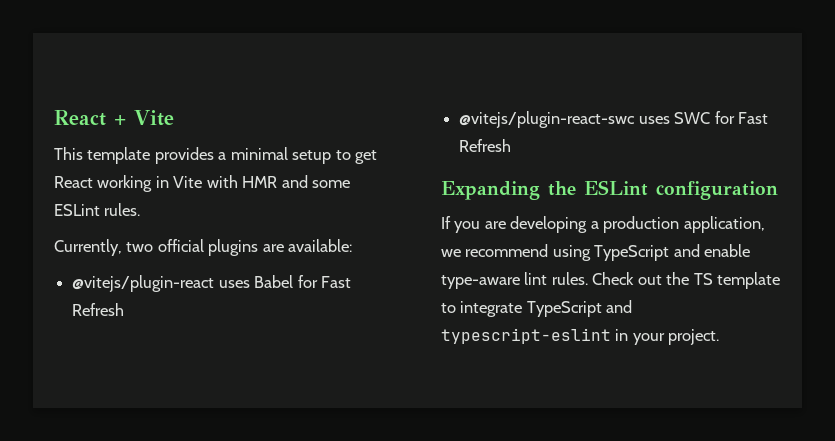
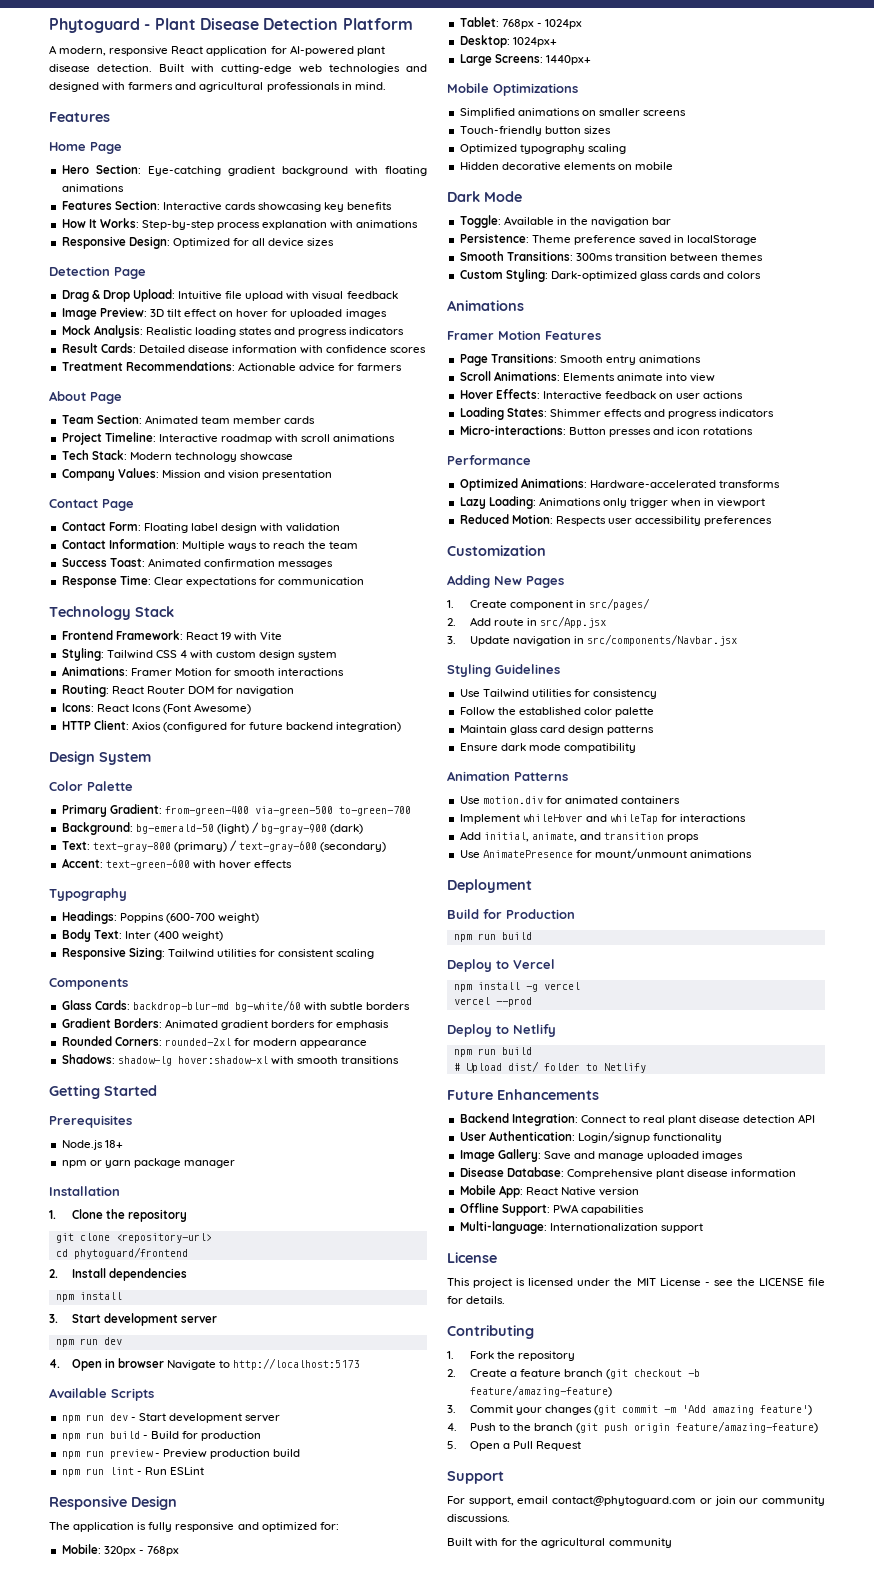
[54,110,174,126] [54,147,378,164] [54,175,351,192] [54,203,141,216] [54,239,353,256] [72,275,351,292] [72,303,125,316] [459,111,768,128] [459,139,512,152] [441,180,778,200] [441,216,765,233] [441,244,751,261] [441,272,781,289] [441,300,633,317] [441,328,720,345] React + Vite // This template provides a minimal setup to get React working in Vite with HMR and some ESLint rules. // Currently, two official plugins are available: // @vitejs/plugin-react uses Babel for Fast Refresh // @vitejs/plugin-react-swc uses SWC for Fast Refresh // Expanding the ESLint configuration // If you are developing a production application, we recommend using TypeScript and enable type-aware lint rules. Check out the TS template to integrate TypeScript and typescript-eslint in your project. -> [49,18,413,33] [49,45,385,56] [49,64,427,74] [49,82,386,92] [49,112,110,122] [49,142,122,154] [61,164,427,176] [61,184,124,192] [61,200,393,212] [61,218,419,230] [61,236,335,249] [49,266,146,279] [61,289,398,302] [61,307,387,320] [61,325,405,338] [61,343,427,354] [61,361,403,372] [49,391,122,404] [61,414,316,424] [61,432,396,445] [61,450,294,462] [61,468,333,481] [49,499,134,511] [61,522,341,533] [61,539,359,551] [61,558,334,569] [61,575,365,588] [49,606,174,620] [61,630,283,641] [61,648,338,661] [61,666,345,676] [61,684,295,697] [61,703,252,714] [61,720,402,732] [49,751,151,765] [49,781,133,791] [61,804,411,817] [61,822,364,835] [61,840,387,852] [61,858,293,870] [49,888,127,901] [61,911,259,924] [61,929,224,942] [61,947,375,960] [49,978,128,990] [61,1000,411,1012] [61,1018,390,1030] [61,1036,368,1048] [61,1054,400,1066] [49,1085,157,1099] [49,1115,132,1128] [61,1140,123,1150] [61,1158,236,1168] [49,1186,120,1196] [49,1209,188,1222] [55,1233,212,1243] [55,1247,188,1259] [49,1268,187,1281] [55,1292,122,1302] [49,1313,218,1326] [55,1337,122,1347] [49,1358,360,1371] [49,1388,154,1401] [61,1413,281,1423] [61,1431,262,1441] [61,1449,301,1459] [61,1467,204,1477] [49,1496,177,1510] [49,1522,339,1532] [61,1544,179,1556] [459,17,582,29] [459,35,557,48] [459,54,591,66] [447,83,578,96] [459,108,687,118] [459,126,611,136] [459,144,626,154] [459,162,674,171] [447,191,522,202] [459,215,672,228] [459,233,758,245] [459,251,764,262] [459,269,762,282] [447,300,524,311] [447,330,601,340] [459,353,702,366] [459,371,716,382] [459,389,744,400] [459,407,775,420] [459,425,754,437] [447,455,531,465] [459,478,780,491] [459,496,766,509] [459,514,773,526] [447,545,546,556] [447,575,564,588] [447,598,651,610] [447,616,607,628] [447,634,738,646] [447,664,560,677] [459,689,658,699] [459,707,655,717] [459,725,655,735] [459,743,636,753] [447,771,568,781] [459,796,681,804] [459,814,747,824] [459,831,700,842] [459,848,753,859] [447,879,532,893] [447,909,575,919] [453,932,532,942] [447,959,555,972] [453,982,580,992] [453,997,532,1007] [447,1024,556,1037] [453,1047,532,1057] [453,1061,646,1073] [447,1089,599,1100] [459,1113,816,1126] [459,1131,722,1143] [459,1149,744,1162] [459,1167,797,1179] [459,1185,640,1198] [459,1203,644,1216] [459,1221,703,1234] [447,1252,497,1263] [447,1278,825,1288] [447,1296,506,1304] [447,1325,534,1339] [447,1351,576,1361] [447,1369,701,1379] [469,1385,612,1397] [447,1405,813,1415] [447,1421,819,1433] [447,1441,582,1451] [447,1471,504,1484] [447,1496,825,1506] [447,1514,510,1522] [447,1538,672,1548] Phytoguard - Plant Disease Detection Platform // A modern, responsive React application for AI-powered plant disease detection. Built with cutting-edge web technologies and designed with farmers and agricultural professionals in mind. // Features // Home Page // Hero Section: Eye-catching gradient background with floating animations // Features Section: Interactive cards showcasing key benefits // How It Works: Step-by-step process explanation with animations // Responsive Design: Optimized for all device sizes // Detection Page // Drag & Drop Upload: Intuitive file upload with visual feedback // Image Preview: 3D tilt effect on hover for uploaded images // Mock Analysis: Realistic loading states and progress indicators // Result Cards: Detailed disease information with confidence scores // Treatment Recommendations: Actionable advice for farmers // About Page // Team Section: Animated team member cards // Project Timeline: Interactive roadmap with scroll animations // Tech Stack: Modern technology showcase // Company Values: Mission and vision presentation // Contact Page // Contact Form: Floating label design with validation // Contact Information: Multiple ways to reach the team // Success Toast: Animated confirmation messages // Response Time: Clear expectations for communication // Technology Stack // Frontend Framework: React 19 with Vite // Styling: Tailwind CSS 4 with custom design system // Animations: Framer Motion for smooth interactions // Routing: React Router DOM for navigation // Icons: React Icons (Font Awesome) // HTTP Client: Axios (configured for future backend integration) // Design System // Color Palette // Primary Gradient: from-green-400 via-green-500 to-green-700 // Background: bg-emerald-50 (light) / bg-gray-900 (dark) // Text: text-gray-800 (primary) / text-gray-600 (secondary) // Accent: text-green-600 with hover effects // Typography // Headings: Poppins (600-700 weight) // Body Text: Inter (400 weight) // Responsive Sizing: Tailwind utilities for consistent scaling // Components // Glass Cards: backdrop-blur-md bg-white/60 with subtle borders // Gradient Borders: Animated gradient borders for emphasis // Rounded Corners: rounded-2xl for modern appearance // Shadows: shadow-lg hover:shadow-xl with smooth transitions // Getting Started // Prerequisites // Node.js 18+ // npm or yarn package manager // Installation // 1. Clone the repository // git clone <repository-url> // cd phytoguard/frontend // 2. Install dependencies // npm install // 3. Start development server // npm run dev // 4. Open in browser Navigate to http://localhost:5173 // Available Scripts // npm run dev - Start development server // npm run build - Build for production // npm run preview - Preview production build // npm run lint - Run ESLint // Responsive Design // The application is fully responsive and optimized for: // Mobile: 320px - 768px // Tablet: 768px - 1024px // Desktop: 1024px+ // Large Screens: 1440px+ // Mobile Optimizations // Simplified animations on smaller screens // Touch-friendly button sizes // Optimized typography scaling // Hidden decorative elements on mobile // Dark Mode // Toggle: Available in the navigation bar // Persistence: Theme preference saved in localStorage // Smooth Transitions: 300ms transition between themes // Custom Styling: Dark-optimized glass cards and colors // Animations // Framer Motion Features // Page Transitions: Smooth entry animations // Scroll Animations: Elements animate into view // Hover Effects: Interactive feedback on user actions // Loading States: Shimmer effects and progress indicators // Micro-interactions: Button presses and icon rotations // Performance // Optimized Animations: Hardware-accelerated transforms // Lazy Loading: Animations only trigger when in viewport // Reduced Motion: Respects user accessibility preferences // Customization // Adding New Pages // 1. Create component in src/pages/ // 2. Add route in src/App.jsx // 3. Update navigation in src/components/Navbar.jsx // Styling Guidelines // Use Tailwind utilities for consistency // Follow the established color palette // Maintain glass card design patterns // Ensure dark mode compatibility // Animation Patterns // Use motion.div for animated containers // Implement whileHover and whileTap for interactions // Add initial, animate, and transition props // Use AnimatePresence for mount/unmount animations // Deployment // Build for Production // npm run build // Deploy to Vercel // npm install -g vercel // vercel --prod // Deploy to Netlify // npm run build // # Upload dist/ folder to Netlify // Future Enhancements // Backend Integration: Connect to real plant disease detection API // User Authentication: Login/signup functionality // Image Gallery: Save and manage uploaded images // Disease Database: Comprehensive plant disease information // Mobile App: React Native version // Offline Support: PWA capabilities // Multi-language: Internationalization support // License // This project is licensed under the MIT License - see the LICENSE file for details. // Contributing // 1. Fork the repository // 2. Create a feature branch (git checkout -b feature/amazing-feature) // 3. Commit your changes (git commit -m 'Add amazing feature') // 4. Push to the branch (git push origin feature/amazing-feature) // 5. Open a Pull Request // Support // For support, email contact@phytoguard.com or join our community discussions. // Built with for the agricultural community

